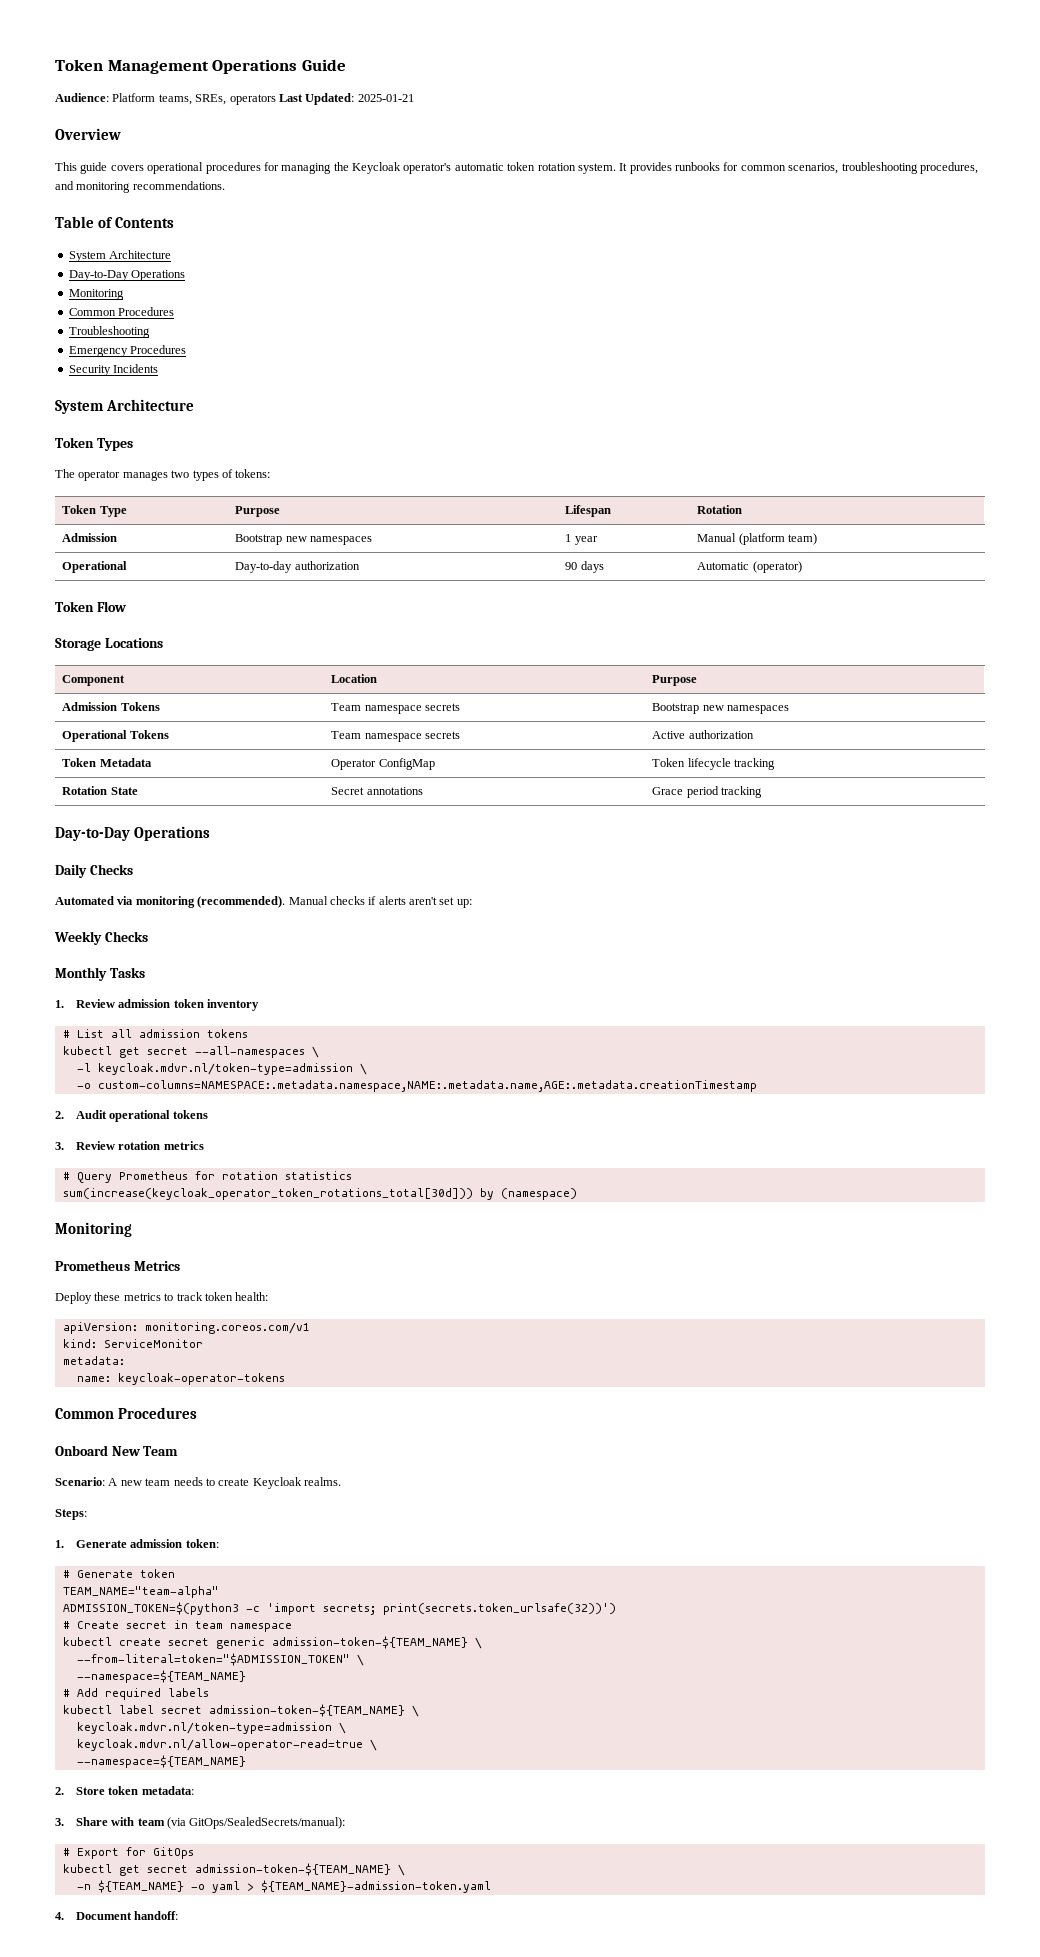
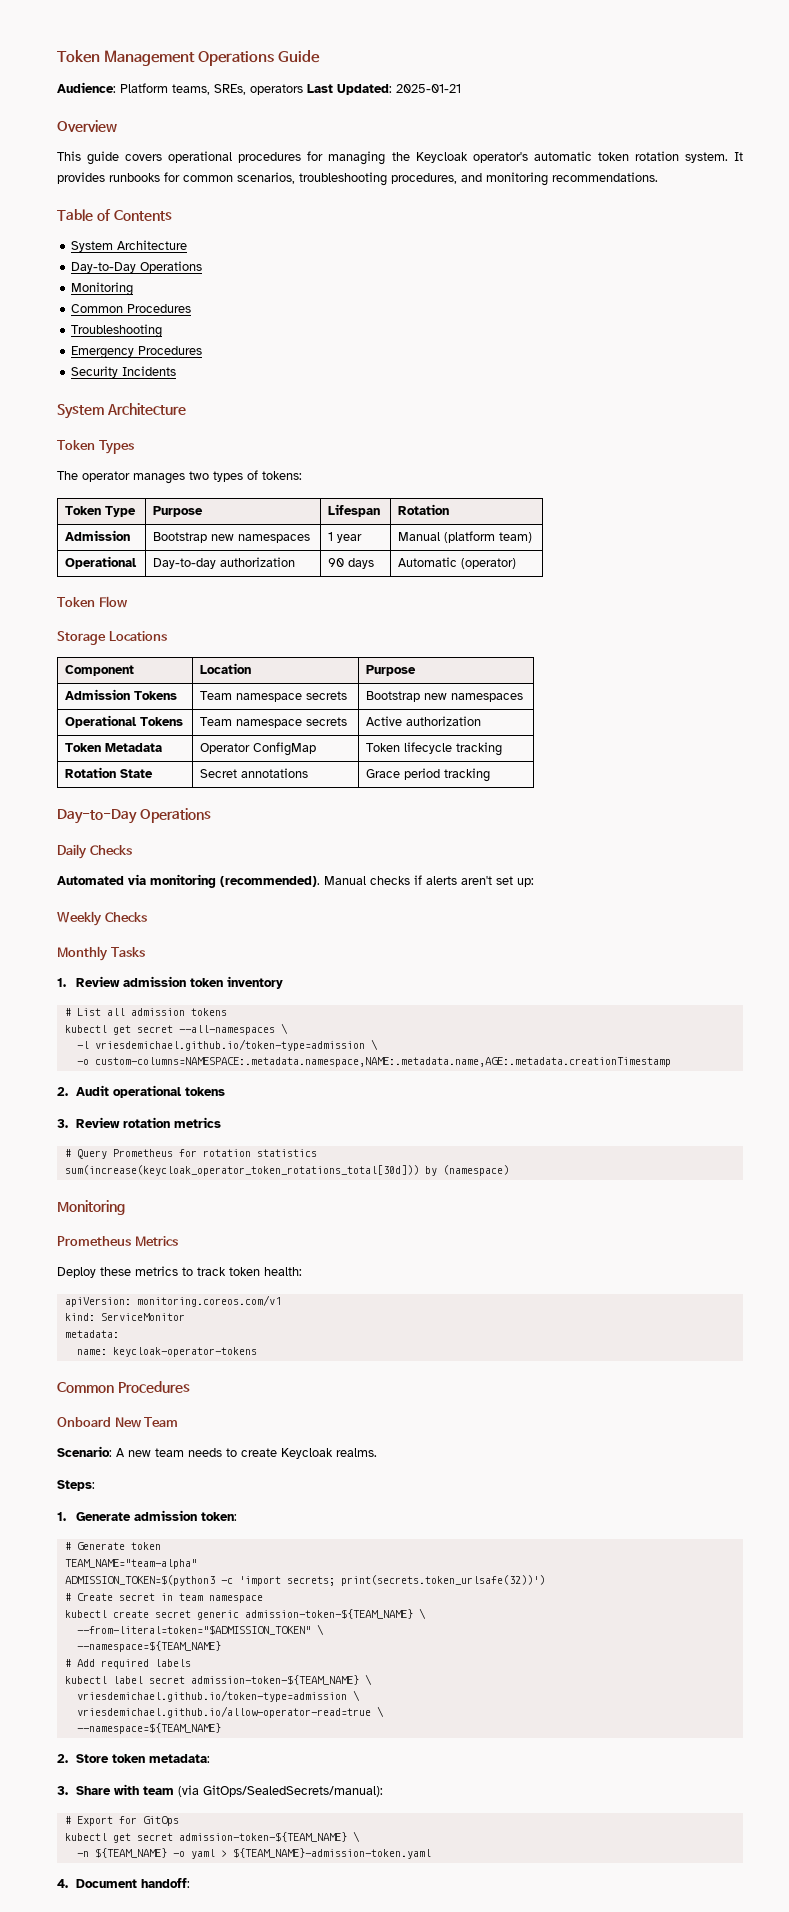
[97,1063,353,1075] keycloak.mdvr.nl/token-type=admission -> [94,1039,365,1051] vriesdemichael.github.io/token-type=admission
[76,1722,346,1734] [76,1739,363,1751] keycloak.mdvr.nl/token-type=admission \ // keycloak.mdvr.nl/allow-operator-read=true -> [76,1690,360,1702] [76,1706,371,1718] vriesdemichael.github.io/token-type=admission \ // vriesdemichael.github.io/allow-operator-read=true

